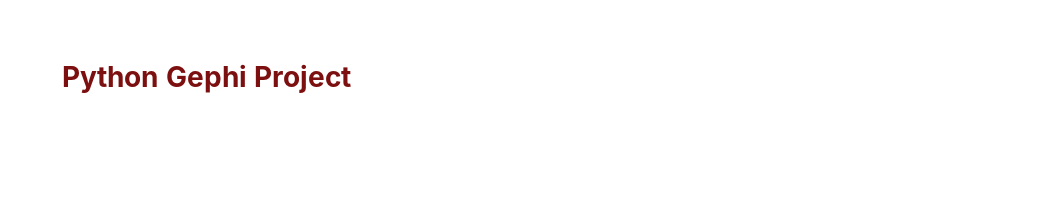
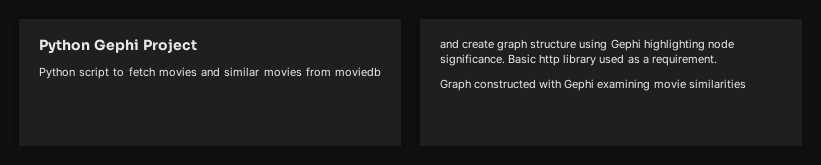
(352, 78) none -> [39,67,381,79] [440,39,734,51] [440,54,717,66] [440,79,746,91] // Python script to fetch movies and similar movies from moviedb and create graph structure using Gephi highlighting node significance. Basic http library used as a requirement. // Graph constructed with Gephi examining movie similarities

